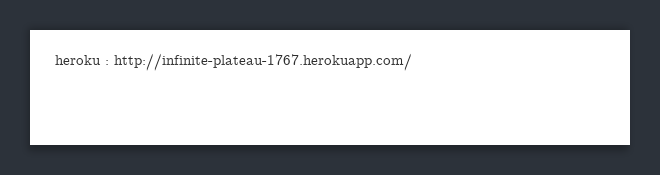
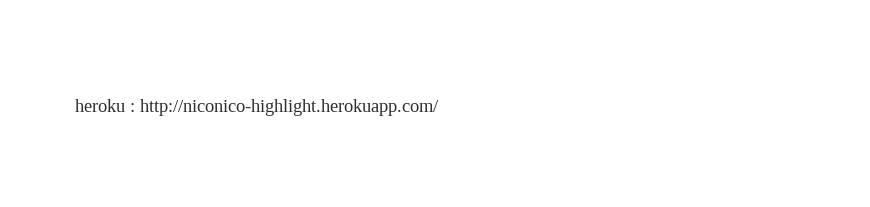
[114,53,412,71] http://infinite-plateau-1767.herokuapp.com/ -> [140,99,439,116] http://niconico-highlight.herokuapp.com/

